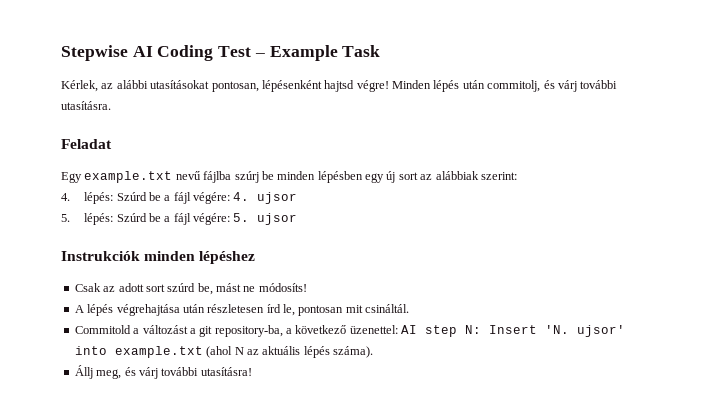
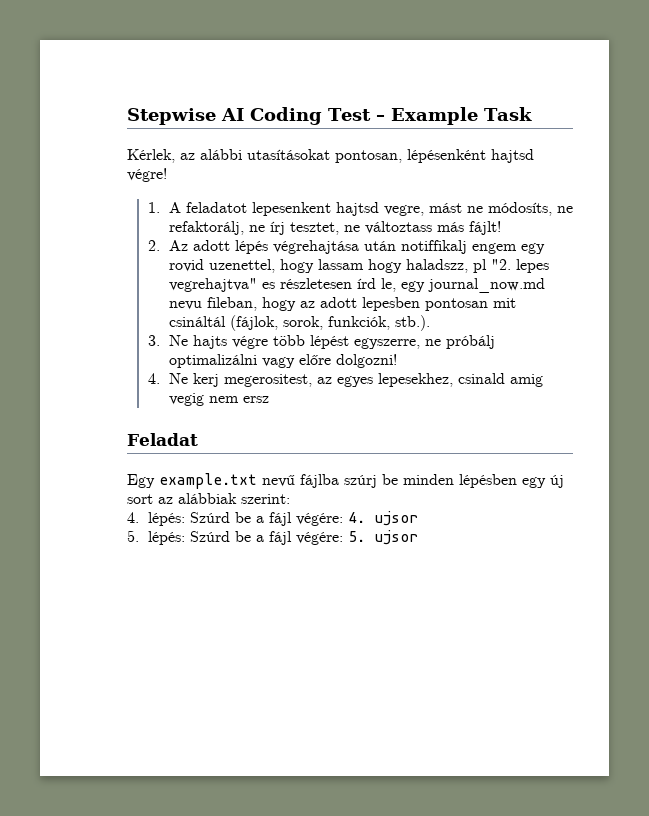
[392,80,618,92] [61,101,111,110] Minden lépés után commitolj, és várj további utasításra. -> [147,202,573,216] [168,221,501,235] [147,240,545,254] [168,259,549,273] [168,278,545,293] [168,297,516,311] [168,315,430,331] [147,335,495,349] [168,354,397,368] [147,373,543,387] [168,393,269,406] // 1. A feladatot lepesenkent hajtsd vegre, mást ne módosíts, ne refaktorálj, ne írj tesztet, ne változtass más fájlt! // 2. Az adott lépés végrehajtása után notiffikalj engem egy rovid uzenettel, hogy lassam hogy haladszz, pl "2. lepes vegrehajtva" es részletesen írd le, egy journal_now.md nevu fileban, hogy az adott lepesben pontosan mit csináltál (fájlok, sorok, funkciók, stb.). // 3. Ne hajts végre több lépést egyszerre, ne próbálj optimalizálni vagy előre dolgozni! // 4. Ne kerj megerositest, az egyes lepesekhez, csinald amig vegig nem ersz
[61,251,256,264] [74,283,307,295] [74,304,410,316] [74,325,626,337] [74,346,373,358] [74,365,252,379] // Instrukciók minden lépéshez // Csak az adott sort szúrd be, mást ne módosíts! // A lépés végrehajtása után részletesen írd le, pontosan mit csináltál. // Commitold a változást a git repository-ba, a következő üzenettel: AI step N: Insert 'N. ujsor' into example.txt (ahol N az aktuális lépés száma). // Állj meg, és várj további utasításra! -> (418, 537) none

